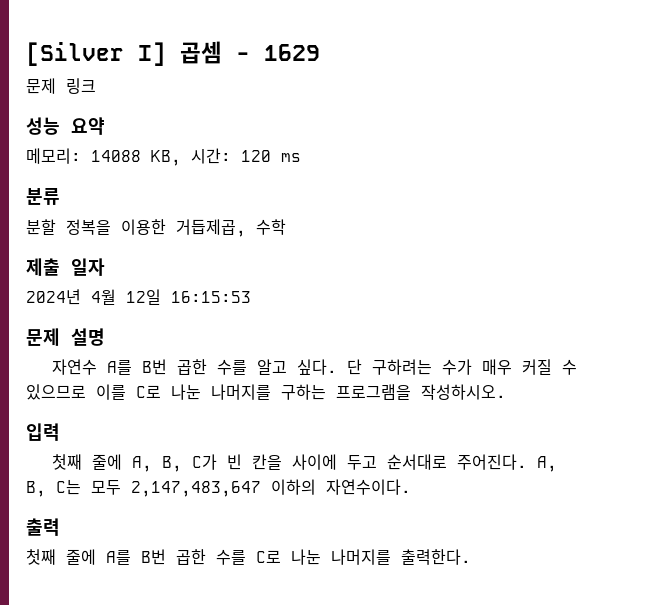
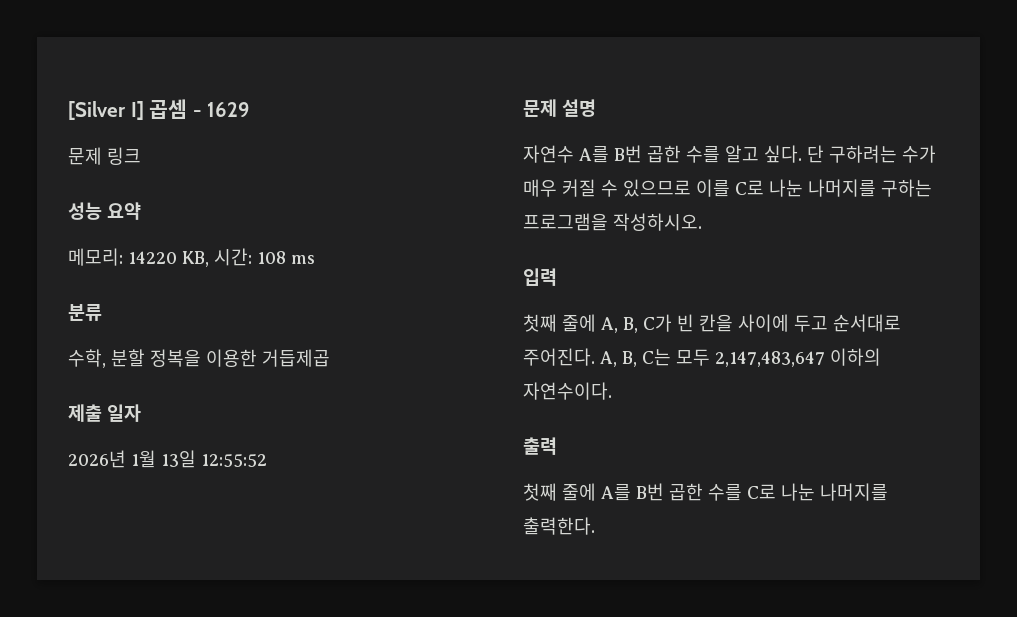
[91,150,141,162] 14088 -> [128,251,177,264] 14220
[241,150,271,162] 120 -> [257,251,286,264] 108
(60, 196) none -> [68,349,106,368] 수학,
[176,219,286,237] 거듭제곱, 수학 -> [262,349,330,367] 거듭제곱
[26,289,251,305] 2024년 4월 12일 16:15:53 -> [68,450,267,468] 2026년 1월 13일 12:55:52

